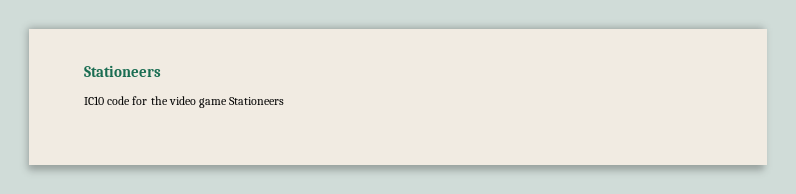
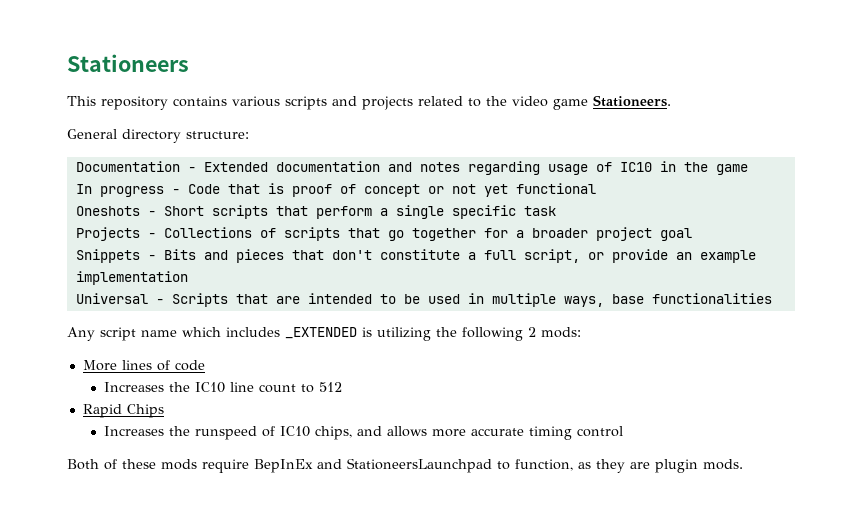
[84,96,285,108] IC10 code for the video game Stationeers -> [67,95,671,110] [67,129,249,143] [75,161,748,175] [75,183,596,197] [75,205,556,219] [75,227,692,241] [75,249,756,263] [75,271,188,285] [75,293,772,307] [67,327,581,341] [82,360,205,371] [104,382,343,393] [82,404,164,418] [104,426,624,440] [67,458,743,473] This repository contains various scripts and projects related to the video game Stationeers. // General directory structure: // Documentation - Extended documentation and notes regarding usage of IC10 in the game // In progress - Code that is proof of concept or not yet functional // Oneshots - Short scripts that perform a single specific task // Projects - Collections of scripts that go together for a broader project goal // Snippets - Bits and pieces that don't constitute a full script, or provide an example implementation // Universal - Scripts that are intended to be used in multiple ways, base functionalities // Any script name which includes _EXTENDED is utilizing the following 2 mods: // More lines of code // Increases the IC10 line count to 512 // Rapid Chips // Increases the runspeed of IC10 chips, and allows more accurate timing control // Both of these mods require BepInEx and StationeersLaunchpad to function, as they are plugin mods.

